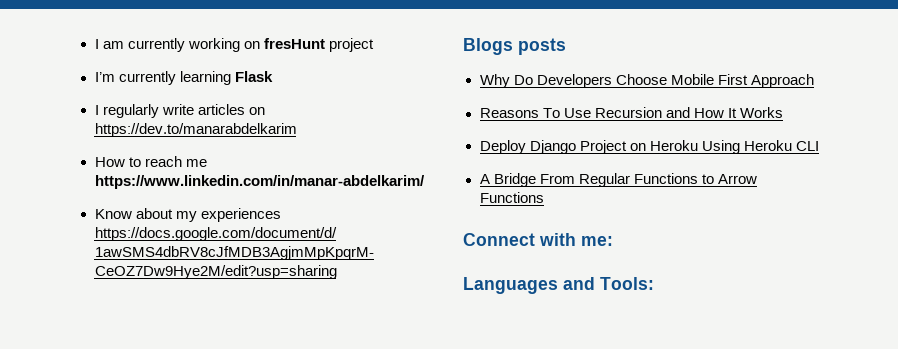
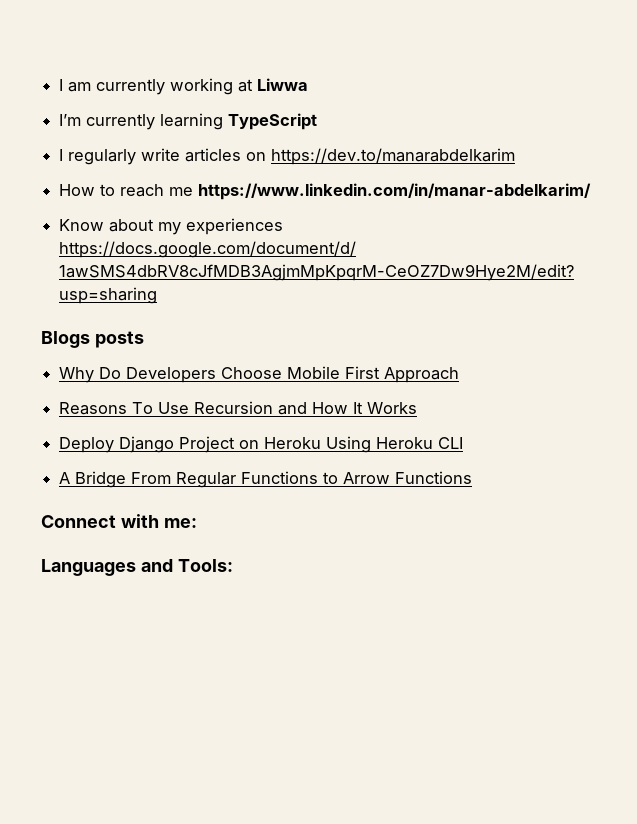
[243,38,374,52] on fresHunt project -> [238,78,309,92] at Liwwa
[234,71,273,82] Flask -> [228,113,318,130] TypeScript

